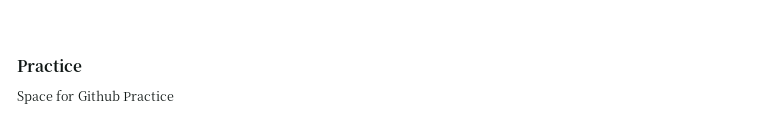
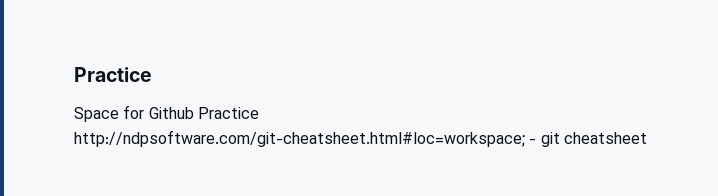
(175, 96) none -> [74,130,647,147] http://ndpsoftware.com/git-cheatsheet.html#loc=workspace; - git cheatsheet

